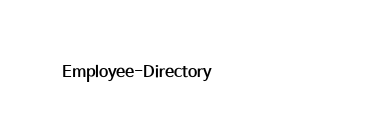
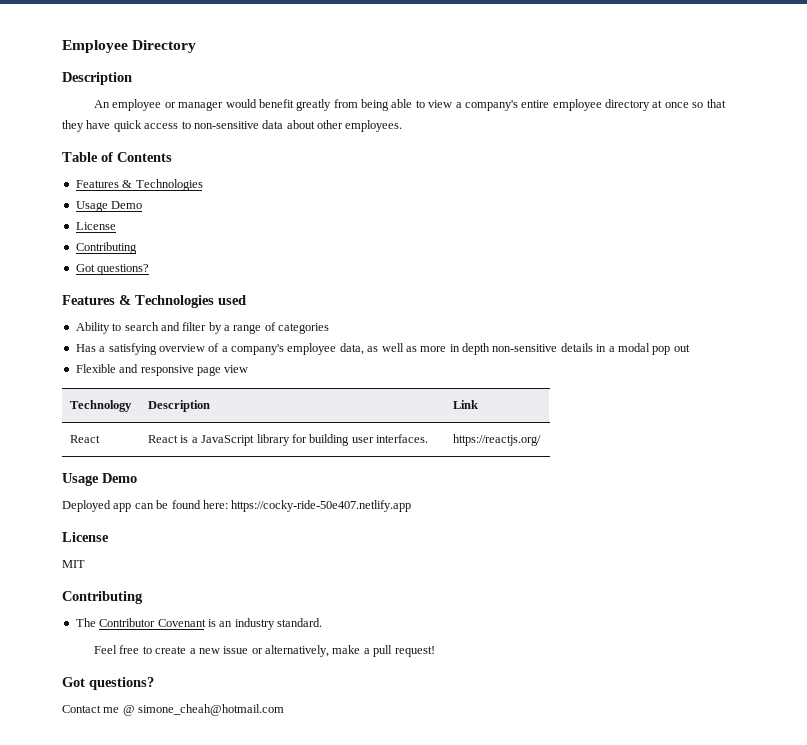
[62,64,212,82] Employee-Directory -> [62,40,197,53] [62,72,132,85] [93,99,726,111] [62,120,403,132] [62,152,172,162] [75,179,203,191] [75,201,143,212] [75,222,116,230] [75,242,137,254] [75,264,150,275] [62,295,246,308] [75,322,330,334] [75,343,690,355] [75,364,249,376] [70,400,133,412] [148,400,211,412] [453,400,479,409] [70,435,101,443] [148,434,429,446] [453,434,542,446] [62,473,137,486] [62,500,412,512] [62,532,109,542] [62,560,85,568] [62,591,143,604] [75,618,322,630] [93,645,435,657] [62,677,154,690] [62,704,285,716] Employee Directory // Description // An employee or manager would benefit greatly from being able to view a company's entire employee directory at once so that they have quick access to non-sensitive data about other employees. // Table of Contents // Features & Technologies // Usage Demo // License // Contributing // Got questions? // Features & Technologies used // Ability to search and filter by a range of categories // Has a satisfying overview of a company's employee data, as well as more in depth non-sensitive details in a modal pop out // Flexible and responsive page view // Technology | Description | Link // React | React is a JavaScript library for building user interfaces. | https://reactjs.org/ // Usage Demo // Deployed app can be found here: https://cocky-ride-50e407.netlify.app // License // MIT // Contributing // The Contributor Covenant is an industry standard. // Feel free to create a new issue or alternatively, make a pull request! // Got questions? // Contact me @ simone_cheah@hotmail.com

